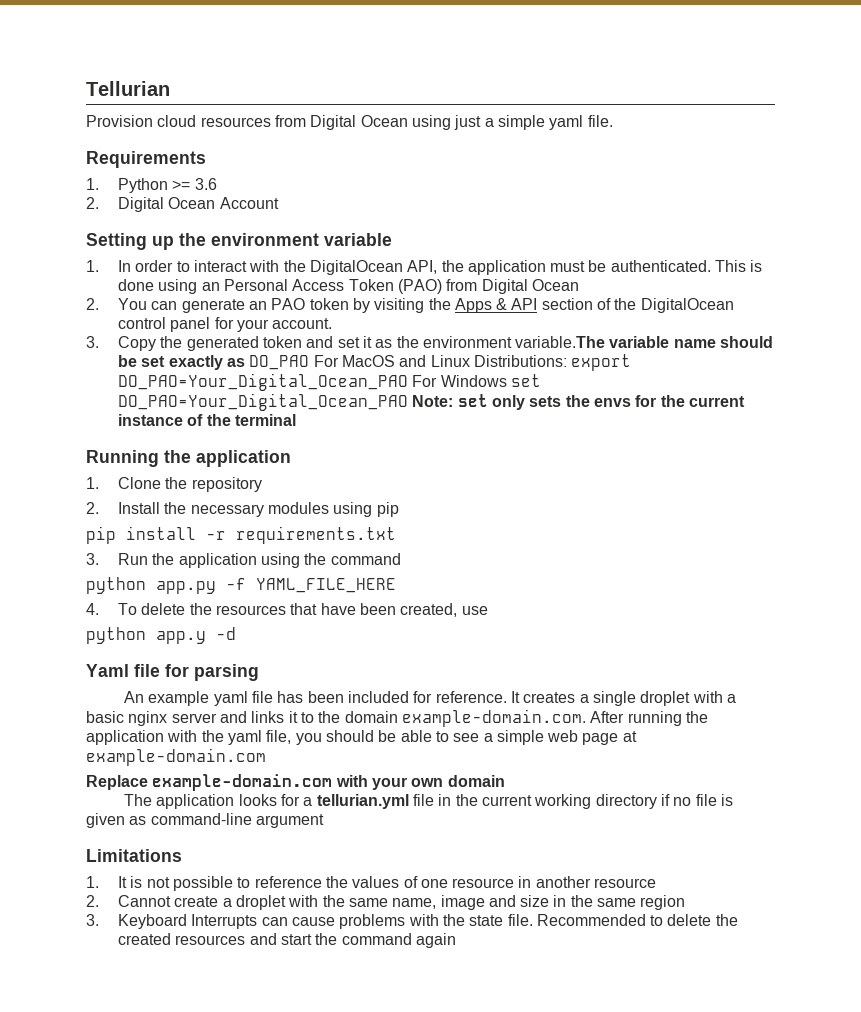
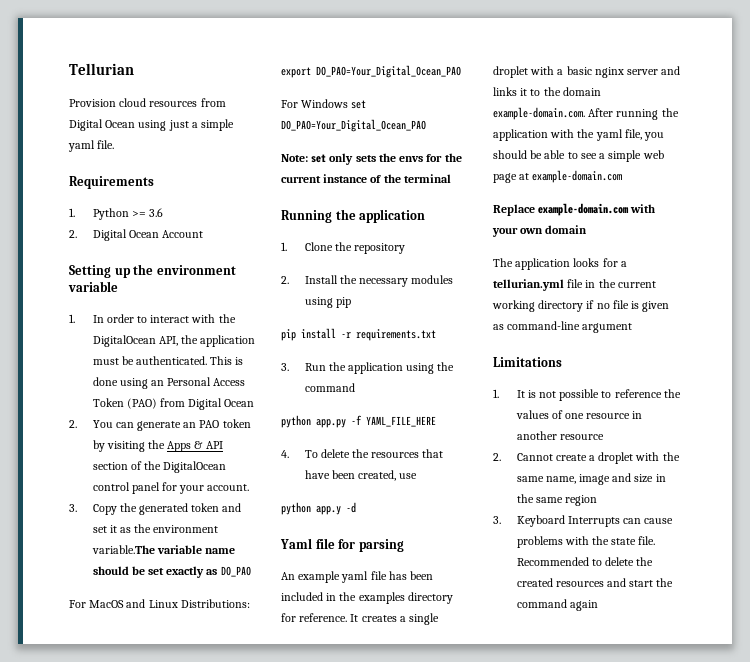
(310, 362) none -> (251, 571) //
(408, 382) none -> (461, 71) //
(408, 402) none -> (426, 125) //
(410, 697) none -> [326,592,453,604] in the examples directory

